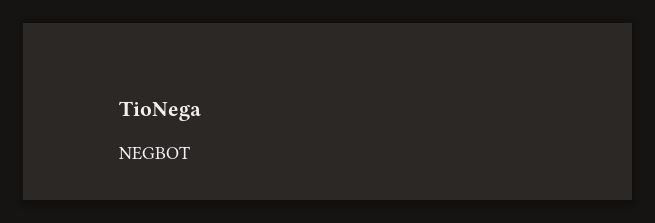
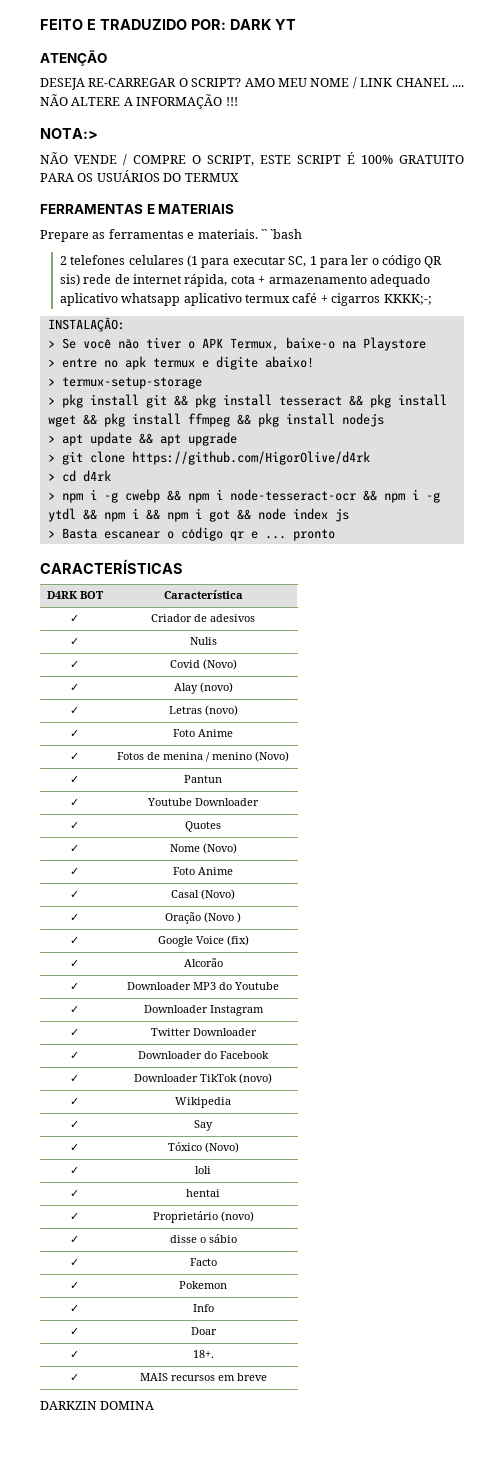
[119,101,201,121] [119,146,190,160] TioNega // NEGBOT -> [40,19,296,30] [40,50,107,66] [40,77,464,90] [40,94,238,109] [40,128,98,139] [40,152,464,166] [40,170,239,182] [40,204,235,214] [40,229,303,242] [59,255,443,268] [59,274,430,287] [59,293,432,306] [47,317,125,332] [47,337,426,351] [47,356,314,370] [47,377,202,389] [47,394,447,408] [47,413,384,427] [47,432,237,446] [47,451,370,465] [47,470,111,482] [47,489,440,503] [47,508,349,522] [47,527,335,541] [40,559,183,574] [46,591,104,599] [163,590,243,599] [70,615,79,622] [151,614,255,622] [70,638,79,645] [189,637,217,645] [70,661,79,668] [169,659,237,670] [70,684,79,691] [173,682,233,694] [70,707,79,714] [168,705,238,716] [70,730,79,737] [173,729,233,737] [70,753,79,760] [117,751,289,762] [70,776,79,783] [184,775,222,783] [70,799,79,806] [147,798,259,806] [70,822,79,829] [185,821,221,832] [70,845,79,852] [169,843,237,854] [70,868,79,875] [173,867,233,875] [70,891,79,898] [171,889,235,900] [70,914,79,921] [165,912,241,924] [70,937,79,944] [157,935,249,947] [70,960,79,967] [183,958,223,967] [70,983,79,990] [127,982,279,990] [70,1006,79,1013] [143,1005,264,1016] [70,1029,79,1036] [150,1028,257,1036] [70,1052,79,1059] [138,1051,269,1059] [70,1075,79,1082] [134,1073,272,1084] [70,1098,79,1105] [175,1097,231,1108] [70,1121,79,1128] [194,1120,213,1131] [70,1144,79,1151] [167,1142,239,1153] [70,1167,79,1174] [195,1166,211,1174] [70,1190,79,1197] [186,1189,220,1197] [70,1213,79,1220] [152,1211,254,1223] [70,1236,79,1243] [169,1234,237,1243] [70,1259,79,1266] [189,1258,217,1266] [70,1282,79,1289] [179,1281,227,1289] [70,1305,79,1312] [192,1304,214,1312] [70,1328,79,1335] [190,1327,217,1335] [70,1351,79,1358] [192,1350,214,1358] [70,1374,79,1381] [139,1373,267,1381] [40,1401,155,1410] FEITO E TRADUZIDO POR: DARK YT // ATENÇÃO // DESEJA RE-CARREGAR O SCRIPT? AMO MEU NOME / LINK CHANEL .... NÃO ALTERE A INFORMAÇÃO !!! // NOTA:> // NÃO VENDE / COMPRE O SCRIPT, ESTE SCRIPT É 100% GRATUITO PARA OS USUÁRIOS DO TERMUX // FERRAMENTAS E MATERIAIS // Prepare as ferramentas e materiais. `` `bash // 2 telefones celulares (1 para executar SC, 1 para ler o código QR sis) rede de internet rápida, cota + armazenamento adequado aplicativo whatsapp aplicativo termux café + cigarros KKKK;-; // INSTALAÇÃO: // > Se você não tiver o APK Termux, baixe-o na Playstore // > entre no apk termux e digite abaixo! // > termux-setup-storage // > pkg install git && pkg install tesseract && pkg install wget && pkg install ffmpeg && pkg install nodejs // > apt update && apt upgrade // > git clone https://github.com/HigorOlive/d4rk // > cd d4rk // > npm i -g cwebp && npm i node-tesseract-ocr && npm i -g ytdl && npm i && npm i got && node index js // > Basta escanear o código qr e ... pronto // CARACTERÍSTICAS // D4RK BOT | Característica // ✓ | Criador de adesivos // ✓ | Nulis // ✓ | Covid (Novo) // ✓ | Alay (novo) // ✓ | Letras (novo) // ✓ | Foto Anime // ✓ | Fotos de menina / menino (Novo) // ✓ | Pantun // ✓ | Youtube Downloader // ✓ | Quotes // ✓ | Nome (Novo) // ✓ | Foto Anime // ✓ | Casal (Novo) // ✓ | Oração (Novo ) // ✓ | Google Voice (fix) // ✓ | Alcorão // ✓ | Downloader MP3 do Youtube // ✓ | Downloader Instagram // ✓ | Twitter Downloader // ✓ | Downloader do Facebook // ✓ | Downloader TikTok (novo) // ✓ | Wikipedia // ✓ | Say // ✓ | Tóxico (Novo) // ✓ | loli // ✓ | hentai // ✓ | Proprietário (novo) // ✓ | disse o sábio // ✓ | Facto // ✓ | Pokemon // ✓ | Info // ✓ | Doar // ✓ | 18+. // ✓ | MAIS recursos em breve // DARKZIN DOMINA

